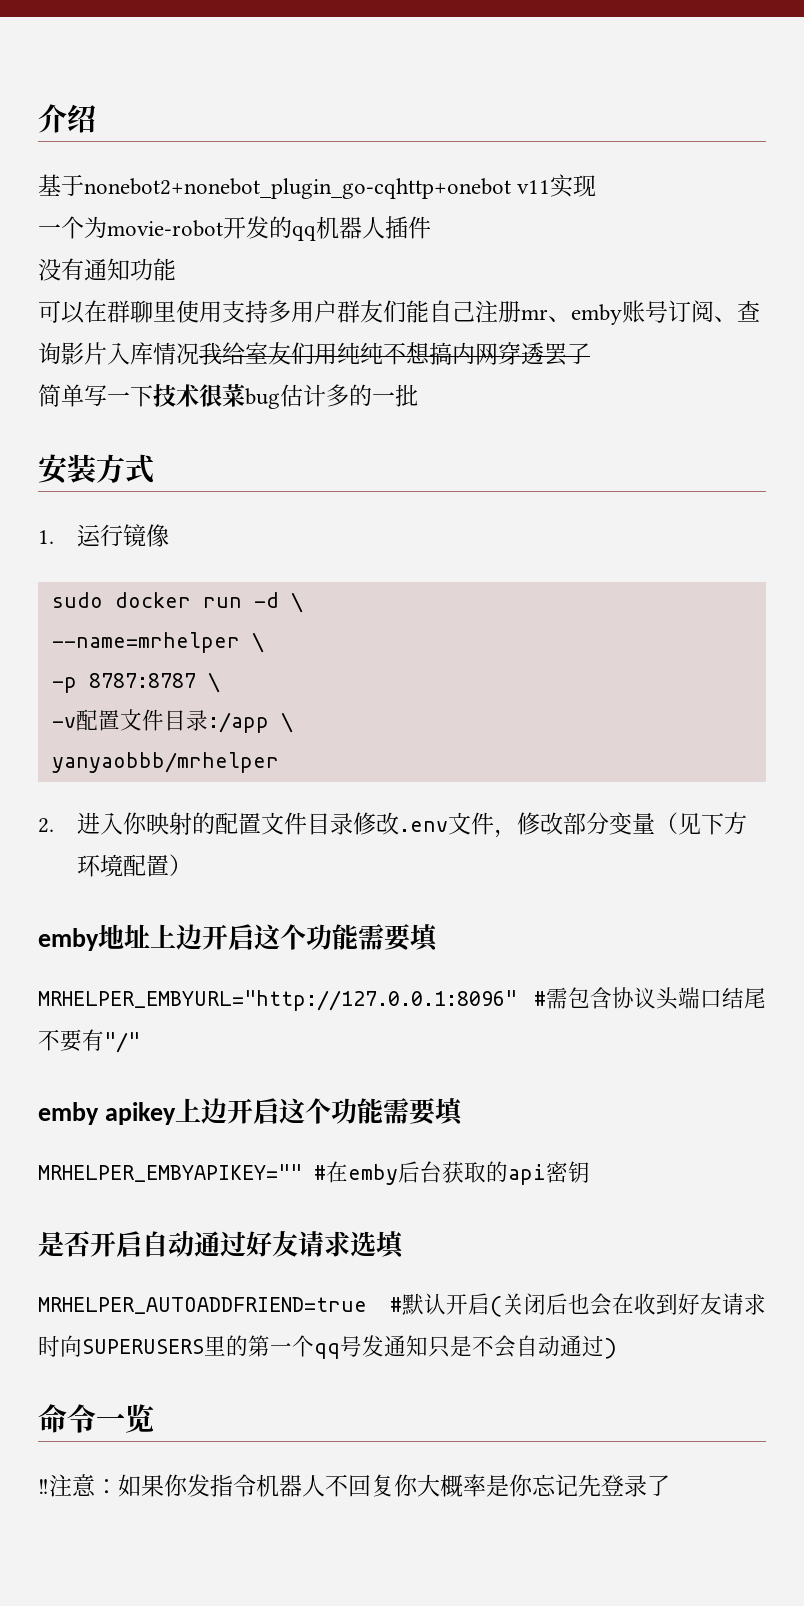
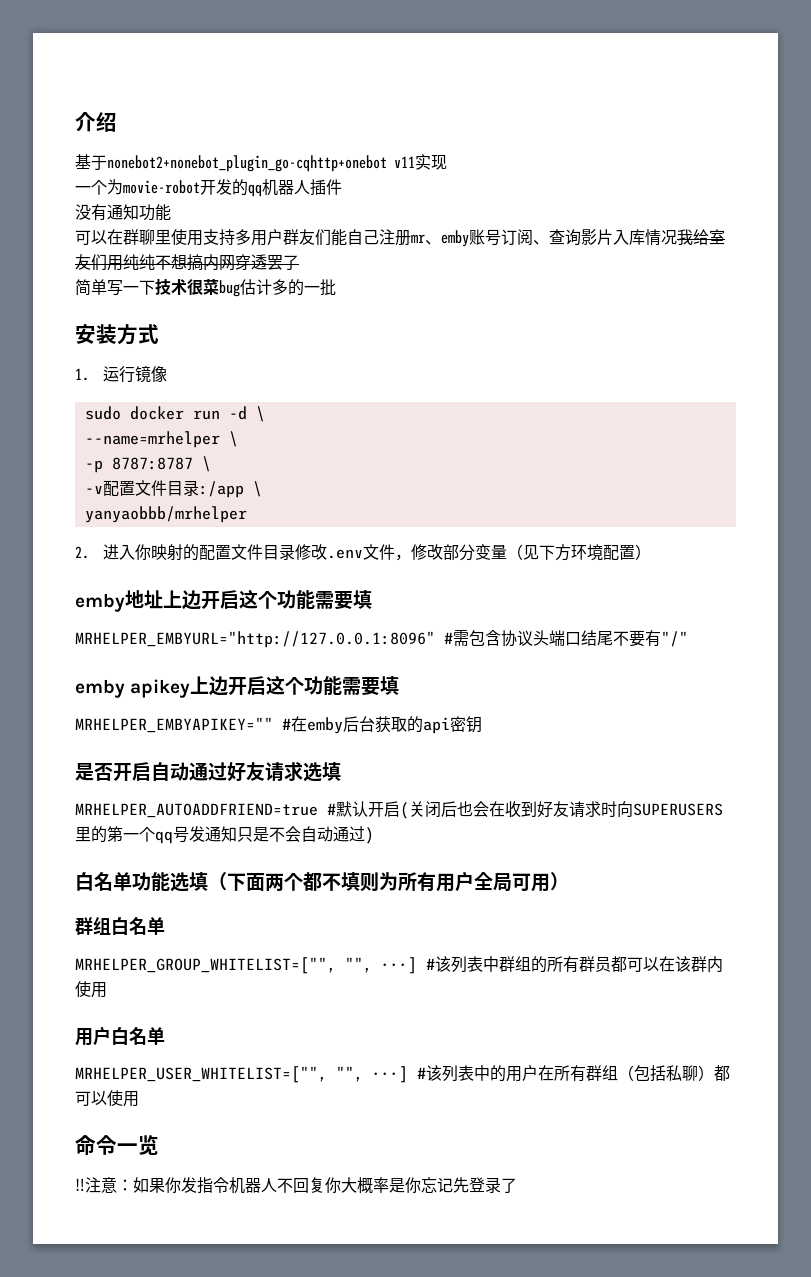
(617, 1348) none -> [75,871,569,892] [75,917,165,936] [75,956,723,974] [75,981,107,998] [75,1026,165,1046] [75,1065,730,1083] [75,1090,139,1107] // 白名单功能选填（下面两个都不填则为所有用户全局可用） // 群组白名单 // MRHELPER_GROUP_WHITELIST=["", "", ···] #该列表中群组的所有群员都可以在该群内使用 // 用户白名单 // MRHELPER_USER_WHITELIST=["", "", ···] #该列表中的用户在所有群组（包括私聊）都可以使用

